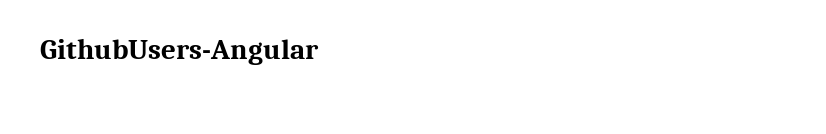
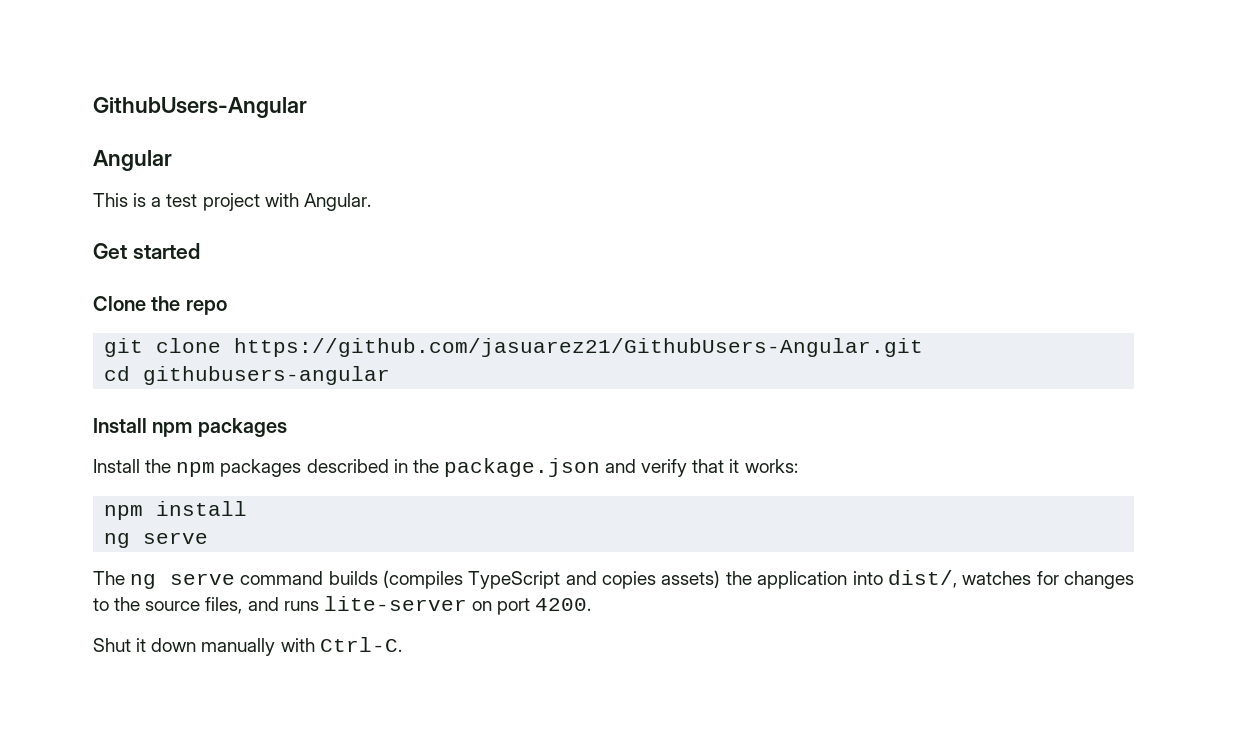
(319, 51) none -> [93,150,172,171] [93,193,371,211] [93,243,200,259] [93,296,227,315] [104,338,924,357] [104,366,391,385] [93,418,287,437] [93,458,798,477] [104,501,248,520] [104,532,209,548] [93,570,1135,589] [93,596,592,615] [93,637,402,656] // Angular // This is a test project with Angular. // Get started // Clone the repo // git clone https://github.com/jasuarez21/GithubUsers-Angular.git // cd githubusers-angular // Install npm packages // Install the npm packages described in the package.json and verify that it works: // npm install // ng serve // The ng serve command builds (compiles TypeScript and copies assets) the application into dist/, watches for changes to the source files, and runs lite-server on port 4200. // Shut it down manually with Ctrl-C.

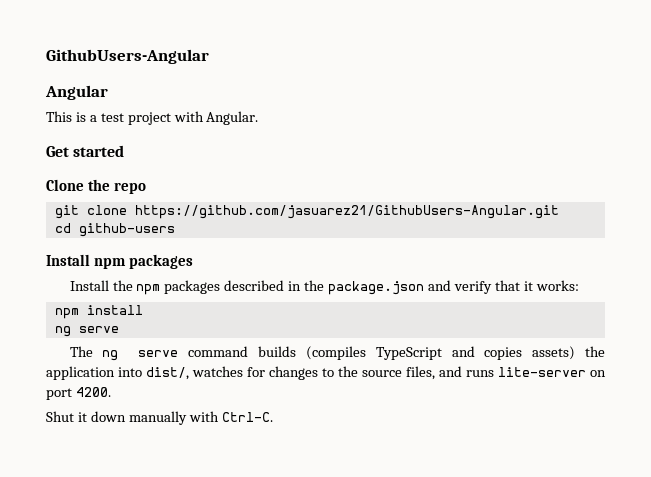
[143,366,391,385] githubusers-angular -> [78,223,175,237] github-users

